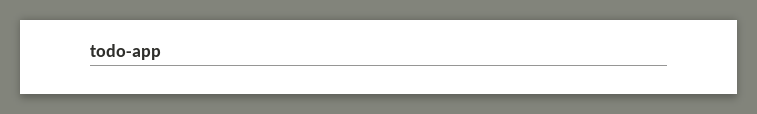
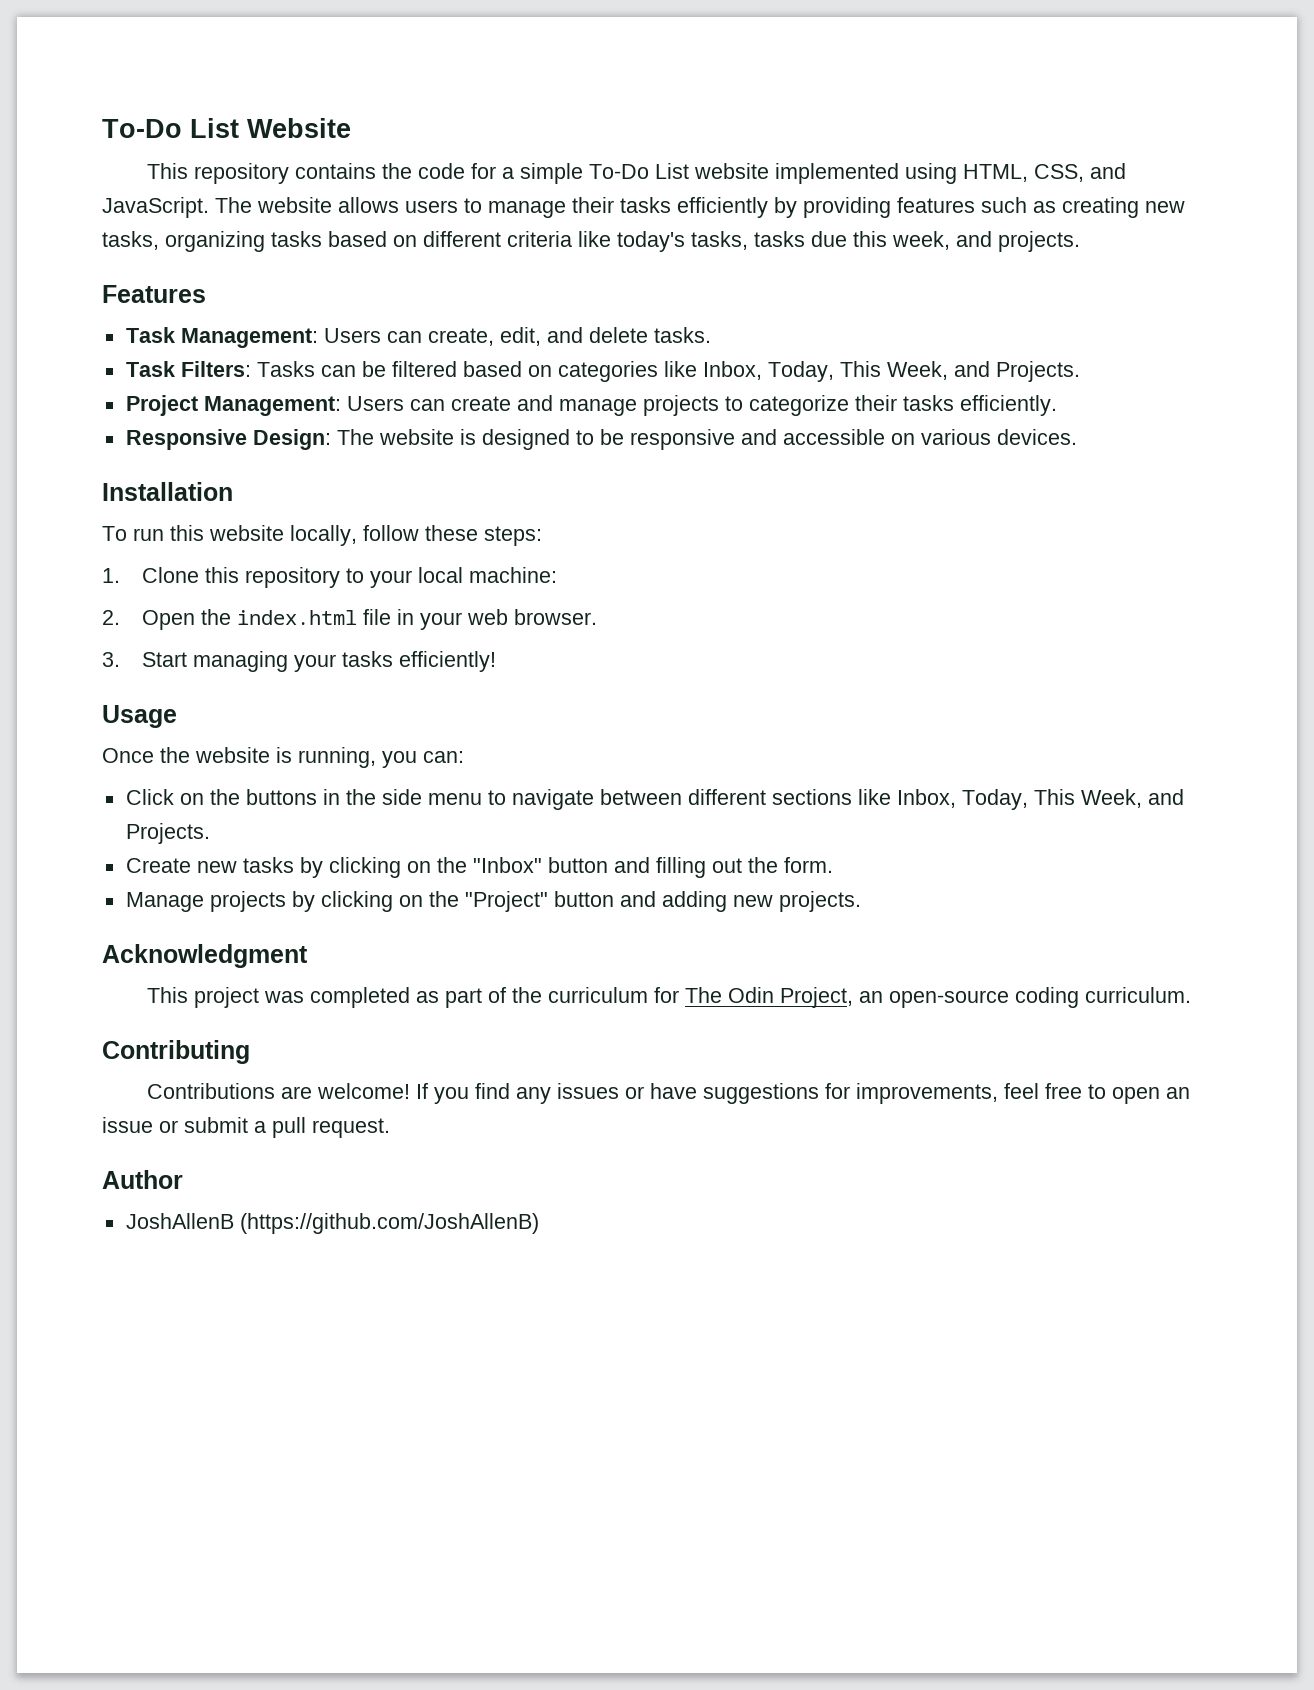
[90,44,161,60] todo-app -> [102,118,351,138] [147,163,1127,184] [102,197,1185,218] [102,231,1080,252] [102,285,206,303] [125,327,711,348] [125,361,1080,382] [125,395,1057,416] [125,429,1077,450] [102,482,233,501] [102,525,542,546] [102,567,558,588] [102,609,598,630] [102,651,497,672] [102,705,177,728] [102,747,464,768] [125,789,1184,810] [125,823,210,844] [125,857,833,878] [125,891,861,912] [102,944,308,968] [147,987,1192,1008] [102,1040,250,1064] [147,1083,1191,1104] [102,1117,390,1138] [102,1170,183,1189] [125,1213,539,1234] To-Do List Website // This repository contains the code for a simple To-Do List website implemented using HTML, CSS, and JavaScript. The website allows users to manage their tasks efficiently by providing features such as creating new tasks, organizing tasks based on different criteria like today's tasks, tasks due this week, and projects. // Features // Task Management: Users can create, edit, and delete tasks. // Task Filters: Tasks can be filtered based on categories like Inbox, Today, This Week, and Projects. // Project Management: Users can create and manage projects to categorize their tasks efficiently. // Responsive Design: The website is designed to be responsive and accessible on various devices. // Installation // To run this website locally, follow these steps: // 1. Clone this repository to your local machine: // 2. Open the index.html file in your web browser. // 3. Start managing your tasks efficiently! // Usage // Once the website is running, you can: // Click on the buttons in the side menu to navigate between different sections like Inbox, Today, This Week, and Projects. // Create new tasks by clicking on the "Inbox" button and filling out the form. // Manage projects by clicking on the "Project" button and adding new projects. // Acknowledgment // This project was completed as part of the curriculum for The Odin Project, an open-source coding curriculum. // Contributing // Contributions are welcome! If you find any issues or have suggestions for improvements, feel free to open an issue or submit a pull request. // Author // JoshAllenB (https://github.com/JoshAllenB)

